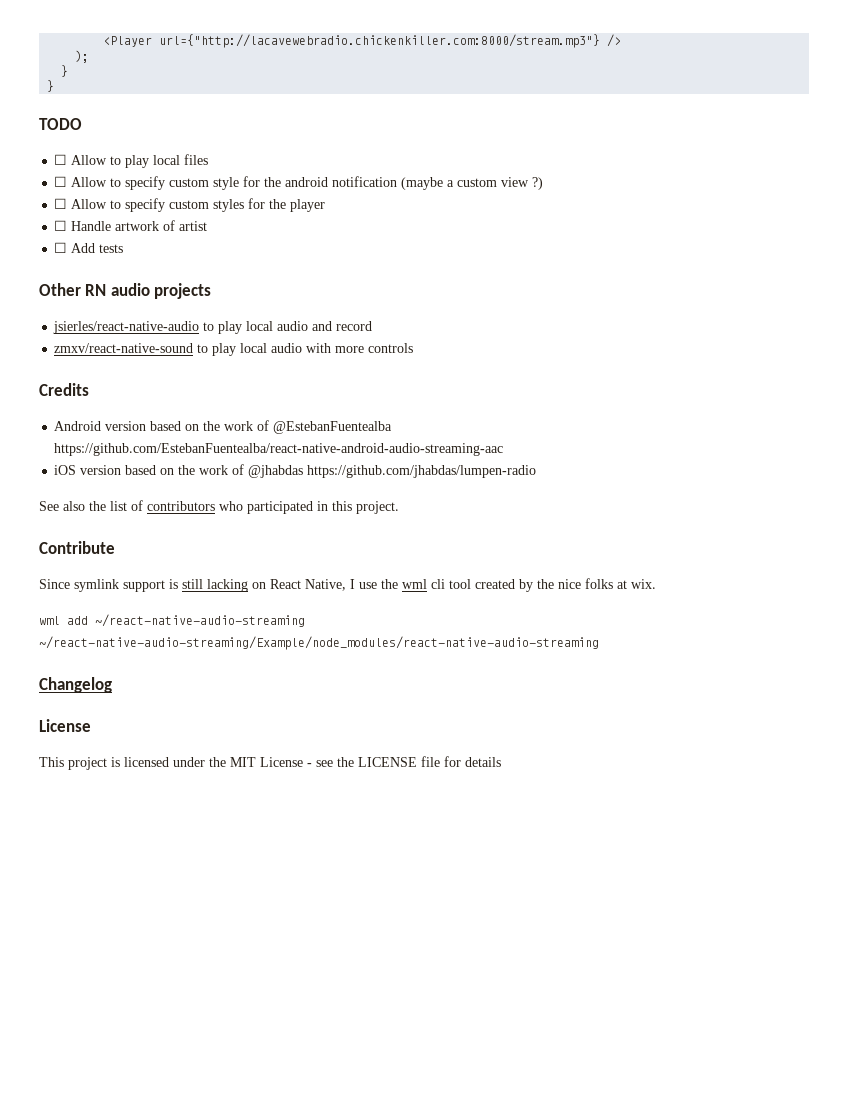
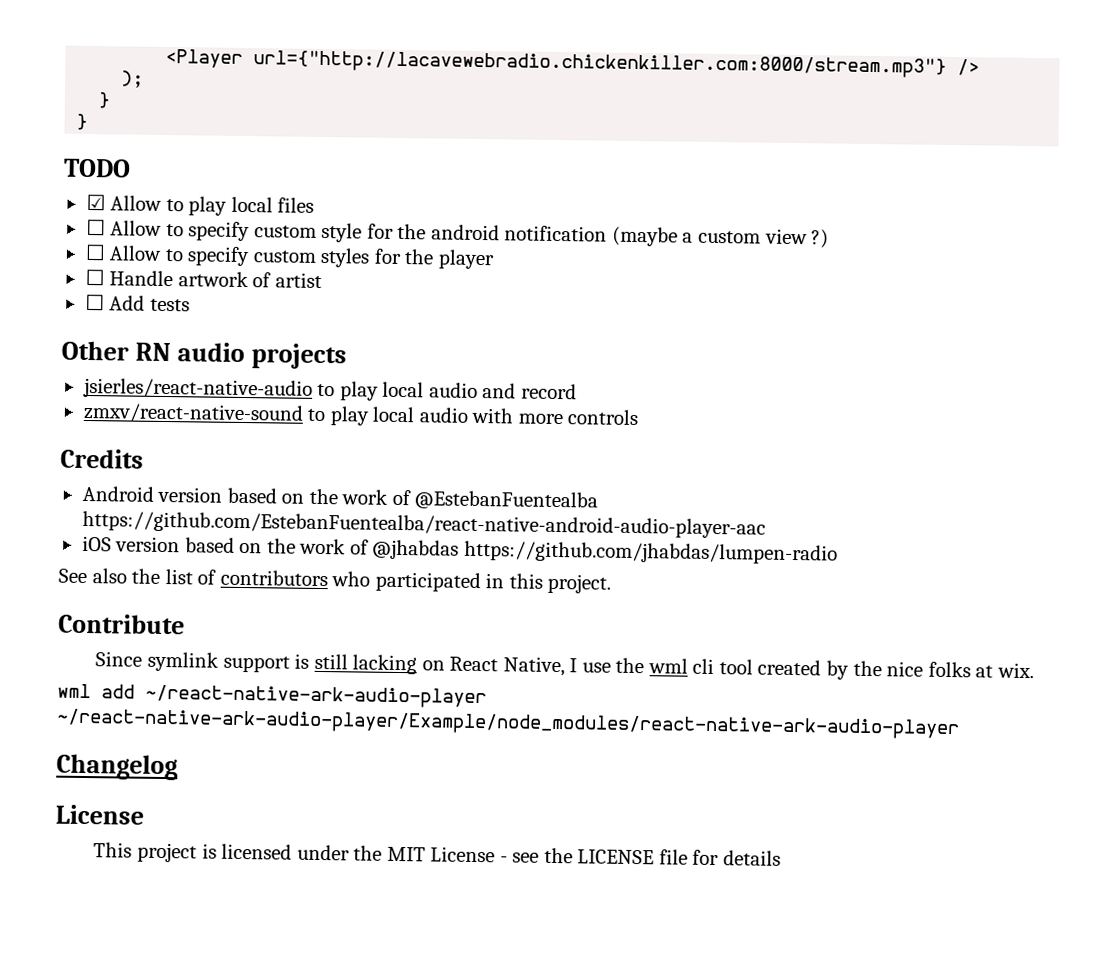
[54,154,68,165] ☐ -> [85,193,106,211] ☑
[54,443,504,456] https://github.com/EstebanFuentealba/react-native-android-audio-streaming-aac -> [81,510,766,539] https://github.com/EstebanFuentealba/react-native-android-audio-player-aac
[95,614,305,627] [39,636,599,650] ~/react-native-audio-streaming ~/react-native-audio-streaming/Example/node_modules/react-native-audio-streaming -> [145,684,487,709] [56,708,960,740] ~/react-native-ark-audio-player ~/react-native-ark-audio-player/Example/node_modules/react-native-ark-audio-player

